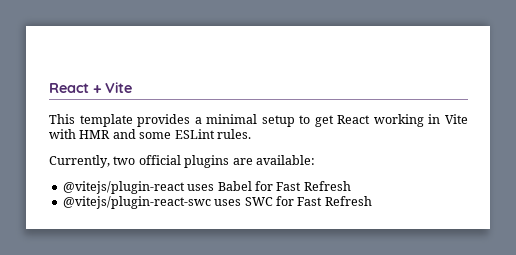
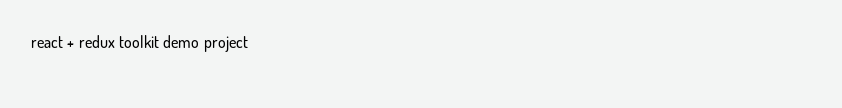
[49,82,132,93] [49,114,469,127] [49,129,251,139] [49,155,315,168] [62,181,351,194] [62,196,372,209] React + Vite // This template provides a minimal setup to get React working in Vite with HMR and some ESLint rules. // Currently, two official plugins are available: // @vitejs/plugin-react uses Babel for Fast Refresh // @vitejs/plugin-react-swc uses SWC for Fast Refresh -> [31,35,248,52] react + redux toolkit demo project

